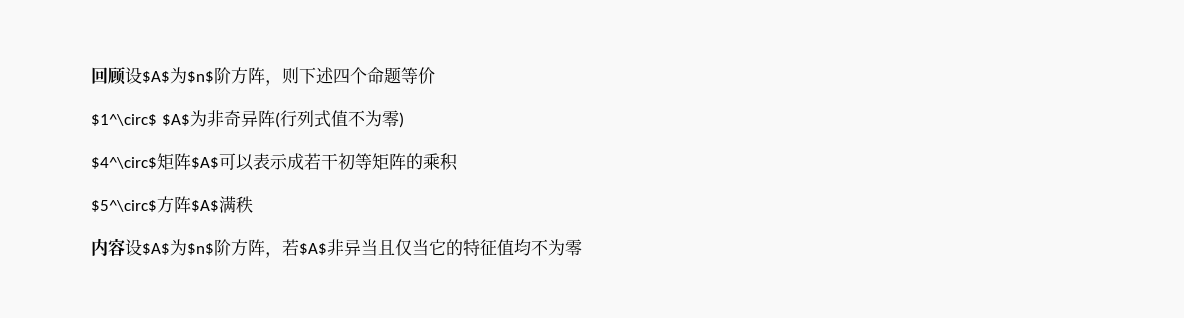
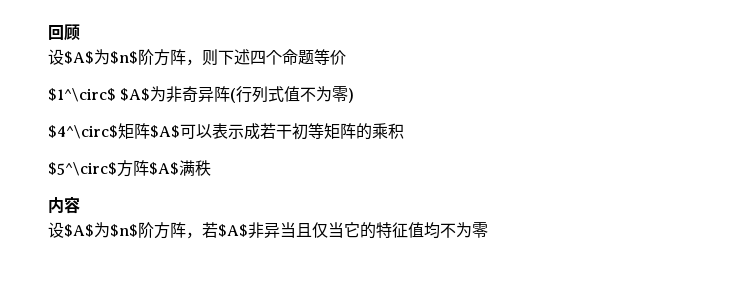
(126, 76) none -> (80, 32) //
(125, 247) none -> (80, 205) //

